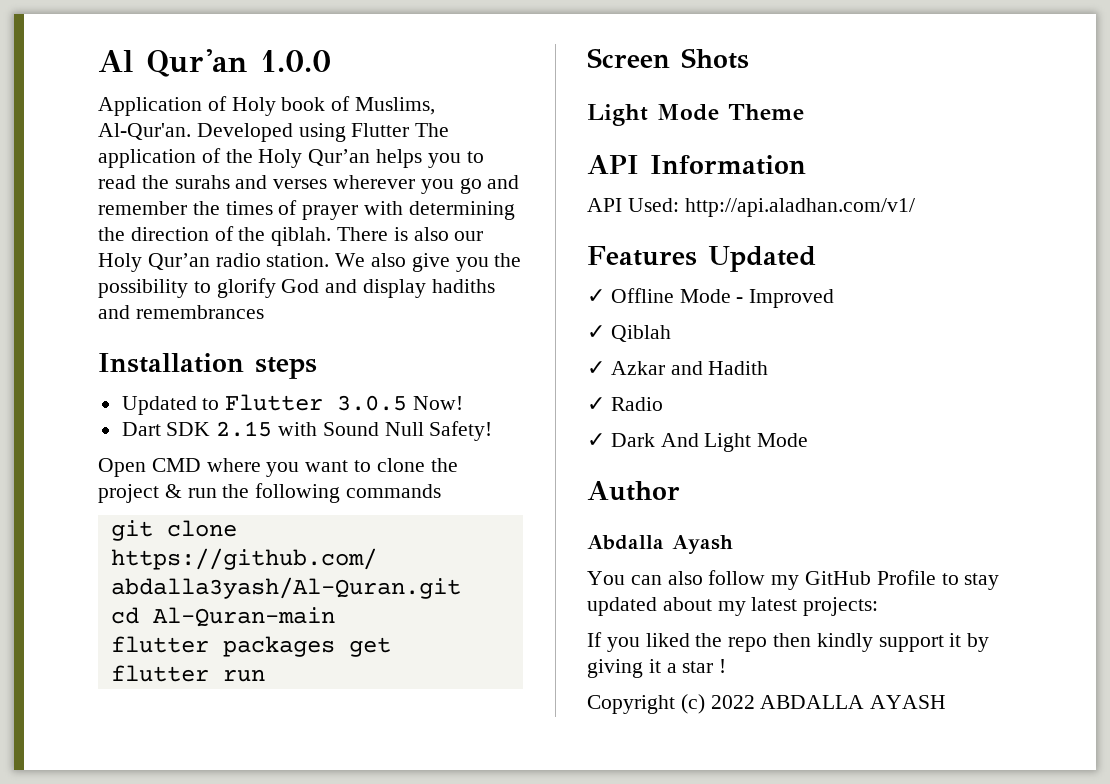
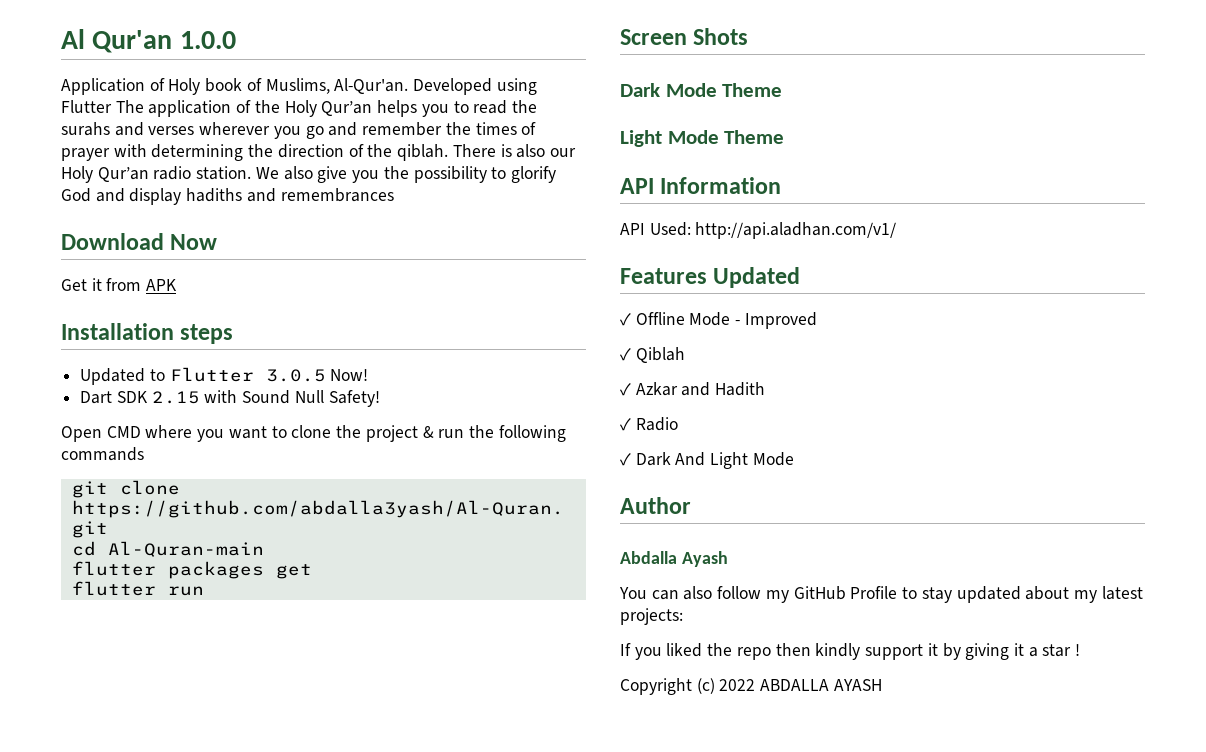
(264, 312) none -> [61,233,218,250] [61,278,178,291] // Download Now // Get it from APK
(749, 58) none -> [620,83,783,97] // Dark Mode Theme

